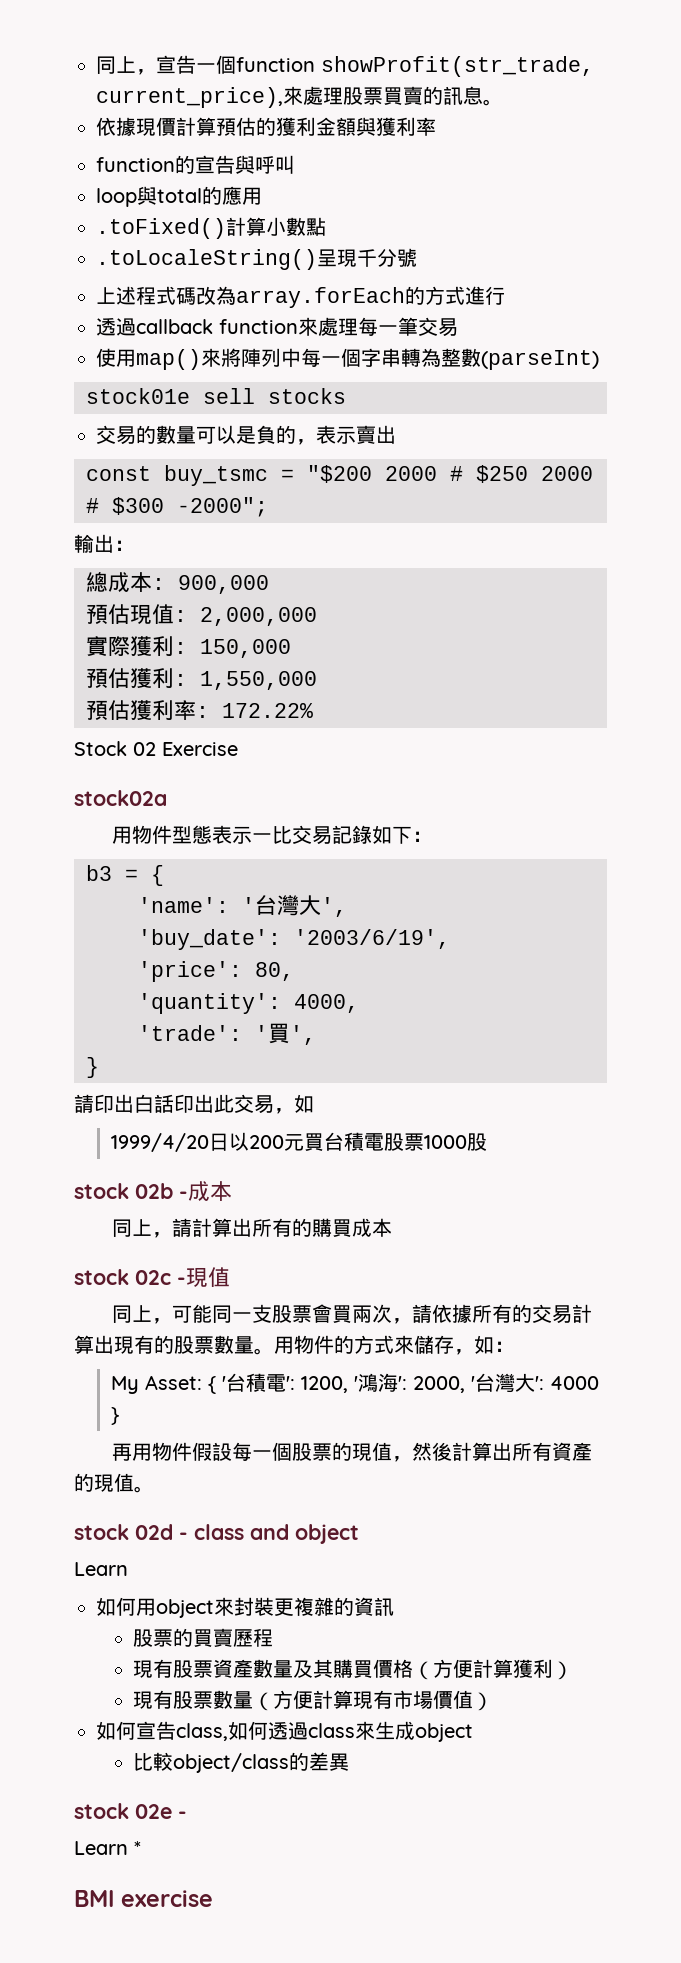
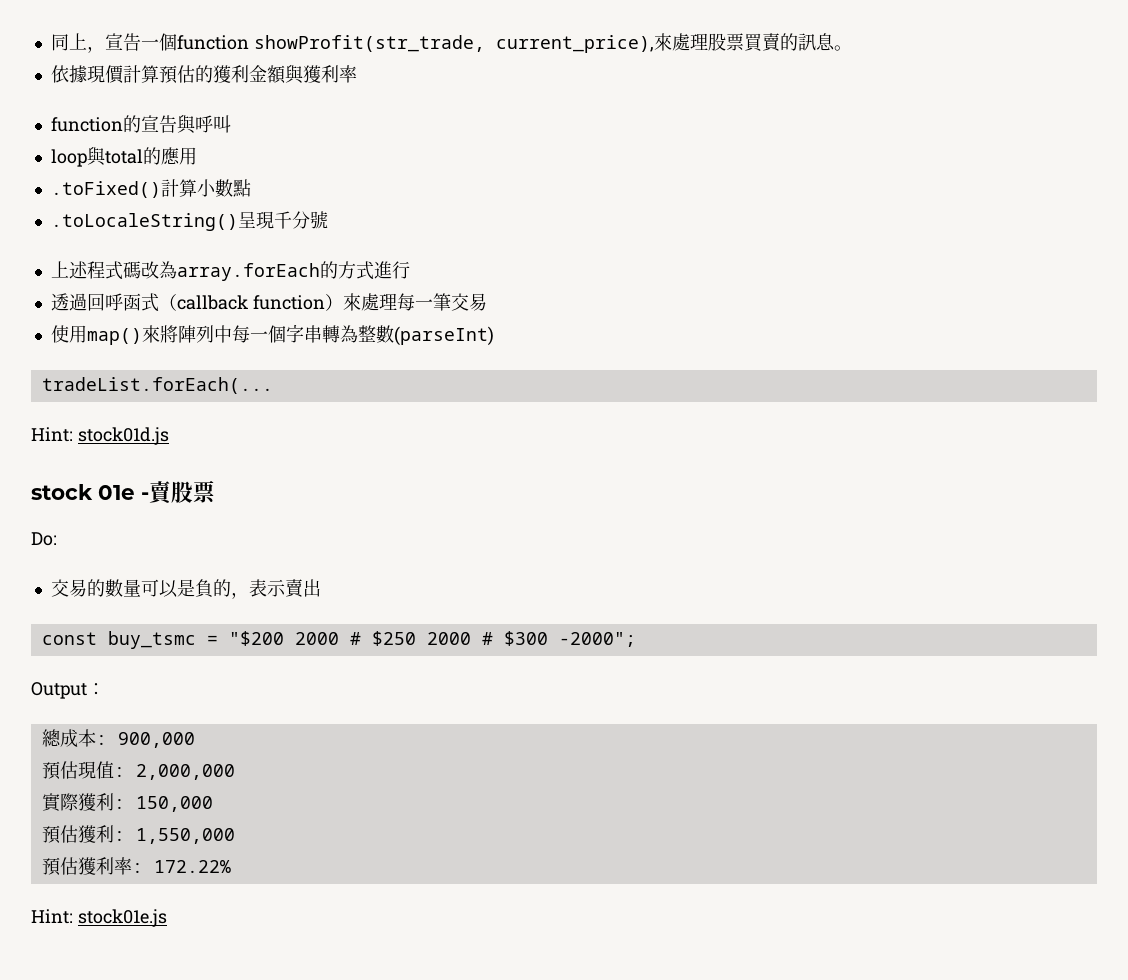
(136, 327) none -> [86,293,177,312] 回呼函式（
(298, 326) none -> [324,294,343,311] ）
[86,388,346,404] stock01e sell stocks -> [41,377,273,394] [31,427,169,445] [31,480,215,505] [31,532,57,546] tradeList.forEach(... // Hint: stock01d.js // stock 01e -賣股票 // Do:
[74,534,114,553] 輸出 -> [31,682,87,699] Output
[74,741,238,756] [74,790,167,806] [112,825,433,845] [86,865,164,886] [138,895,347,917] [138,929,450,950] [138,961,294,982] [138,993,359,1014] [138,1023,316,1045] [86,1057,99,1078] [74,1094,314,1114] [111,1132,488,1152] [74,1181,232,1201] [112,1218,393,1238] [74,1267,230,1287] [112,1304,593,1324] [74,1335,514,1355] [111,1373,600,1394] [111,1407,120,1425] [112,1442,593,1462] [74,1473,154,1493] [74,1524,359,1544] [74,1562,128,1576] [96,1597,394,1618] [133,1628,274,1647] [133,1659,574,1680] [133,1690,494,1711] [96,1721,473,1742] [133,1752,350,1773] [74,1803,187,1819] [74,1841,141,1855] [74,1890,213,1907] Stock 02 Exercise // stock02a // 用物件型態表示一比交易記錄如下： // b3 = { // 'name': '台灣大', // 'buy_date': '2003/6/19', // 'price': 80, // 'quantity': 4000, // 'trade': '買', // } // 請印出白話印出此交易，如 // 1999/4/20日以200元買台積電股票1000股 // stock 02b -成本 // 同上，請計算出所有的購買成本 // stock 02c -現值 // 同上，可能同一支股票會買兩次，請依據所有的交易計算出現有的股票數量。用物件的方式來儲存，如： // My Asset: { '台積電': 1200, '鴻海': 2000, '台灣大': 4000 } // 再用物件假設每一個股票的現值，然後計算出所有資產的現值。 // stock 02d - class and object // Learn // 如何用object來封裝更複雜的資訊 // 股票的買賣歷程 // 現有股票資產數量及其購買價格（方便計算獲利） // 現有股票數量（方便計算現有市場價值） // 如何宣告class,如何透過class來生成object // 比較object/class的差異 // stock 02e - // Learn * // BMI exercise -> [31,909,167,927] Hint: stock01e.js

